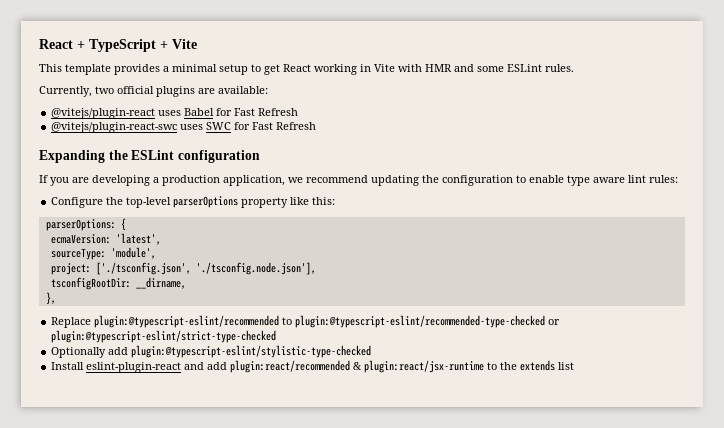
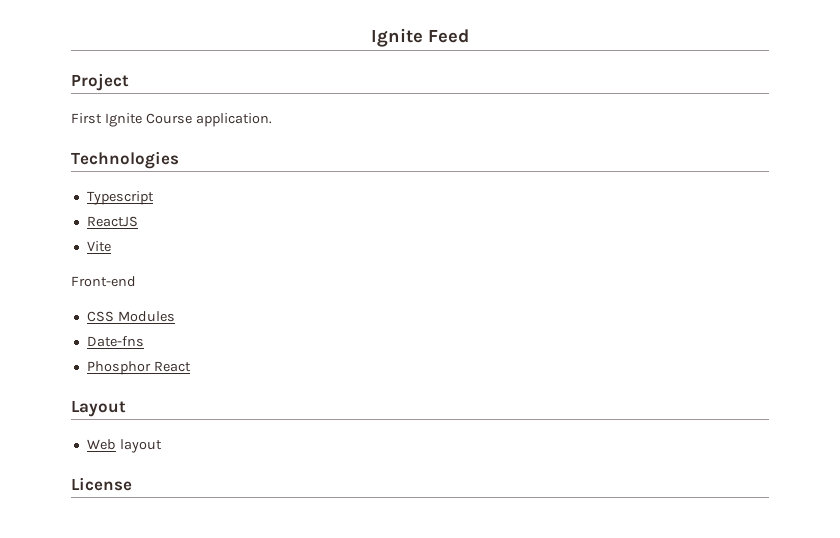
[39,39,197,52] [39,64,574,75] [39,86,268,97] [51,108,299,119] [51,122,317,133] [39,150,260,163] [39,175,678,186] [51,196,336,208] [45,218,126,231] [50,233,161,245] [50,247,156,260] [50,262,316,275] [50,277,186,290] [45,292,56,305] [51,315,561,328] [51,330,277,343] [51,345,372,358] [51,360,575,373] React + TypeScript + Vite // This template provides a minimal setup to get React working in Vite with HMR and some ESLint rules. // Currently, two official plugins are available: // @vitejs/plugin-react uses Babel for Fast Refresh // @vitejs/plugin-react-swc uses SWC for Fast Refresh // Expanding the ESLint configuration // If you are developing a production application, we recommend updating the configuration to enable type aware lint rules: // Configure the top-level parserOptions property like this: // parserOptions: { // ecmaVersion: 'latest', // sourceType: 'module', // project: ['./tsconfig.json', './tsconfig.node.json'], // tsconfigRootDir: __dirname, // }, // Replace plugin:@typescript-eslint/recommended to plugin:@typescript-eslint/recommended-type-checked or plugin:@typescript-eslint/strict-type-checked // Optionally add plugin:@typescript-eslint/stylistic-type-checked // Install eslint-plugin-react and add plugin:react/recommended & plugin:react/jsx-runtime to the extends list -> [371,28,469,47] [71,73,129,91] [71,113,272,127] [71,151,179,169] [86,191,154,205] [86,216,138,227] [86,241,111,252] [71,276,136,287] [86,311,175,322] [86,336,144,347] [86,361,191,375] [71,400,126,417] [86,439,162,453] [71,477,132,491] Ignite Feed // Project // First Ignite Course application. // Technologies // Typescript // ReactJS // Vite // Front-end // CSS Modules // Date-fns // Phosphor React // Layout // Web layout // License

